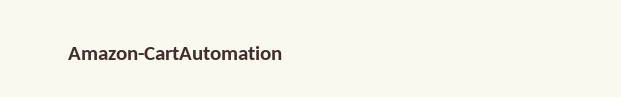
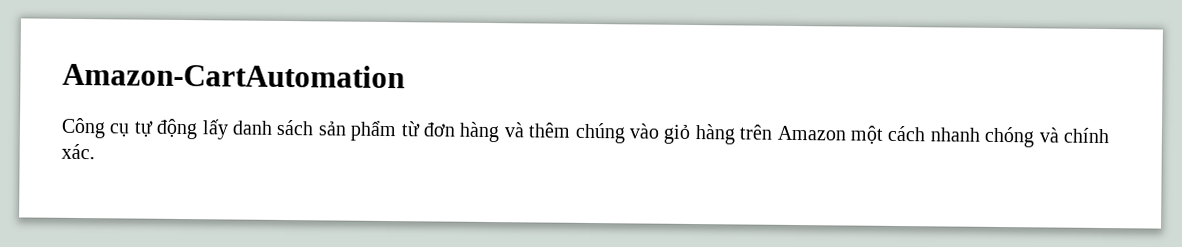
(282, 53) none -> [61,117,1109,148] [61,143,95,160] // Công cụ tự động lấy danh sách sản phẩm từ đơn hàng và thêm chúng vào giỏ hàng trên Amazon một cách nhanh chóng và chính xác.

